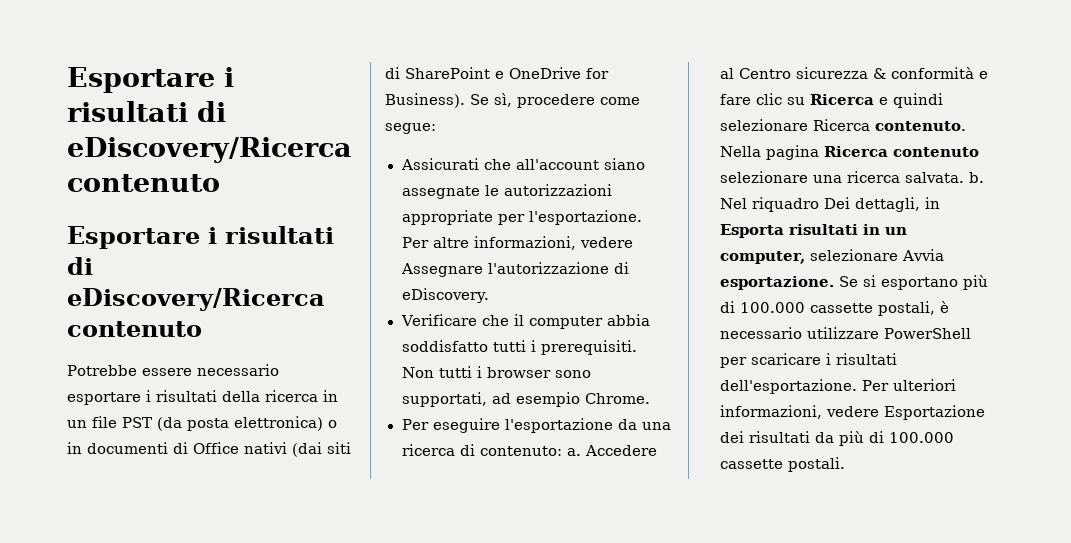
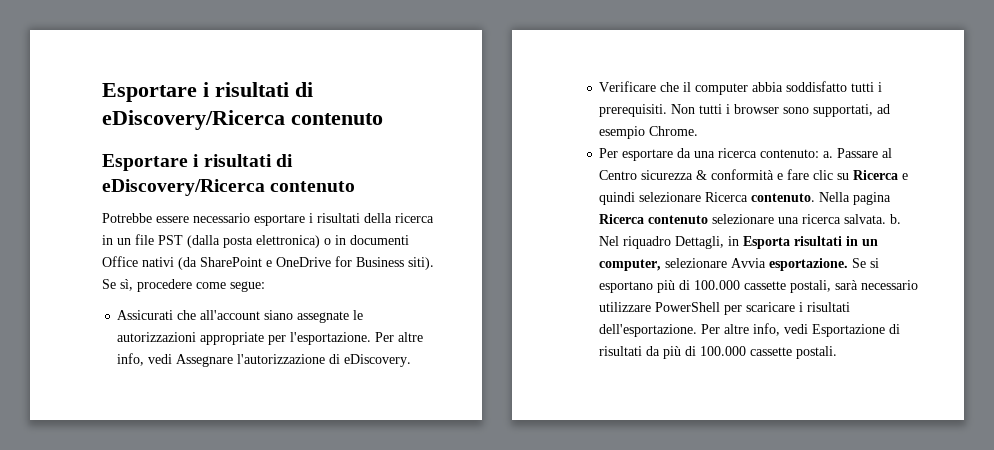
[157,417,182,431] (da -> [187,235,220,248] (dalla
[173,442,188,454] di -> (409, 240) none
[292,442,351,457] [385,67,400,79] (dai siti di -> [178,257,197,270] (da
[385,93,465,108] Business). -> [356,257,434,270] Business siti).
[473,236,633,250] informazioni, vedere -> [117,353,173,366] info, vedi
[432,418,613,433] eseguire l'esportazione -> [622,149,674,161] esportare
[459,444,475,456] di -> (758, 153) none
[584,445,657,456] Accedere -> [837,148,879,158] Passare
[823,197,920,212] Dei dettagli, -> [675,236,725,249] Dettagli,
[939,301,949,313] è -> [835,280,859,290] sarà
[892,379,956,391] [719,405,985,420] [719,431,744,443] ulteriori informazioni, vedere Esportazione dei -> [724,323,901,337] altre info, vedi Esportazione di

